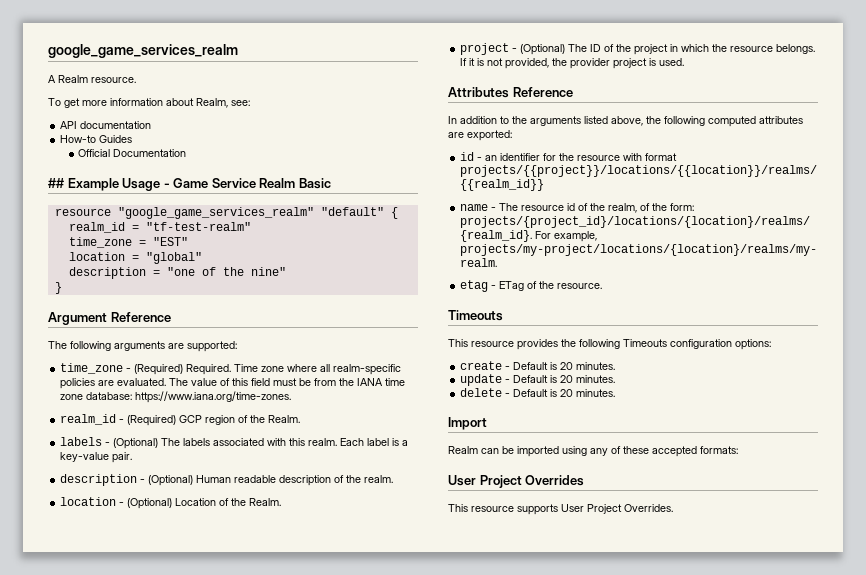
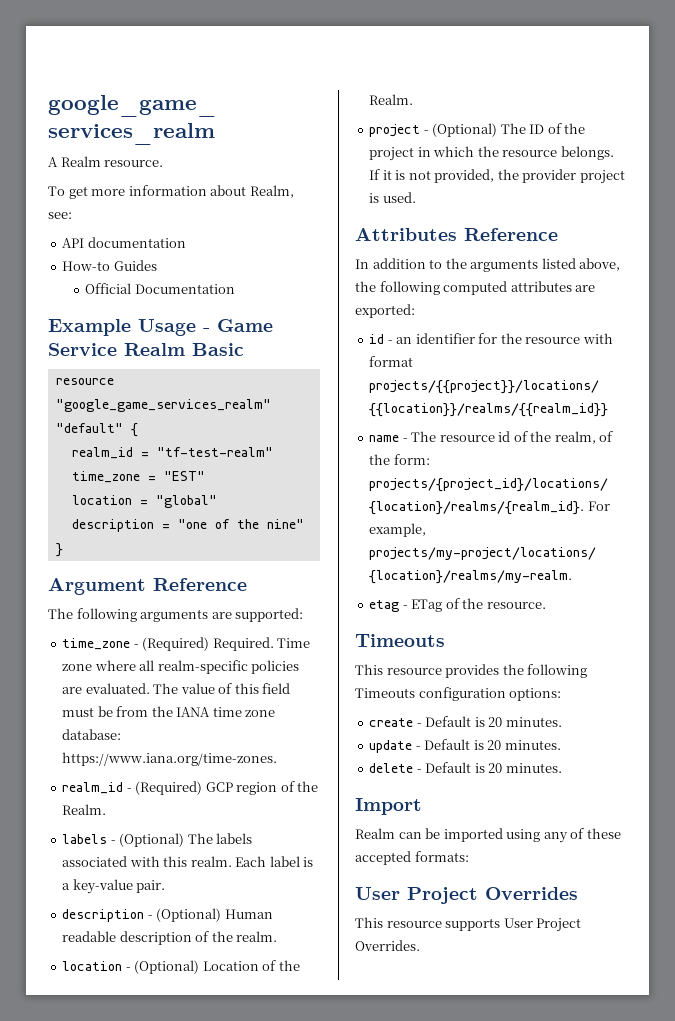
[48,178,64,188] ## -> (235, 289) none

